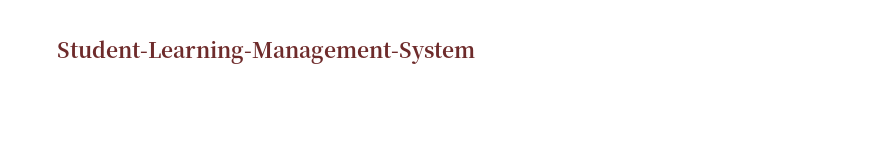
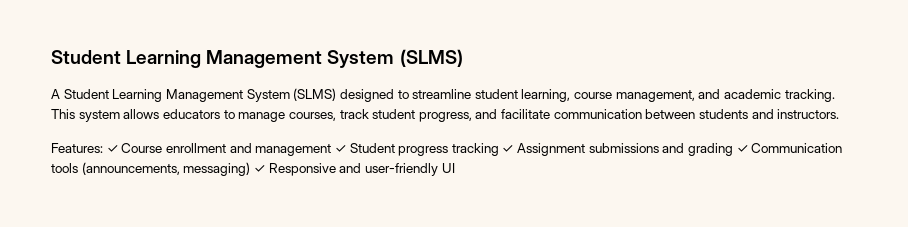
[57,40,475,64] Student-Learning-Management-System -> [51,49,463,68] [51,88,835,102] [51,109,840,122] [51,143,843,156] [51,162,455,176] Student Learning Management System (SLMS) // A Student Learning Management System (SLMS) designed to streamline student learning, course management, and academic tracking. This system allows educators to manage courses, track student progress, and facilitate communication between students and instructors. // Features: ✓ Course enrollment and management ✓ Student progress tracking ✓ Assignment submissions and grading ✓ Communication tools (announcements, messaging) ✓ Responsive and user-friendly UI

